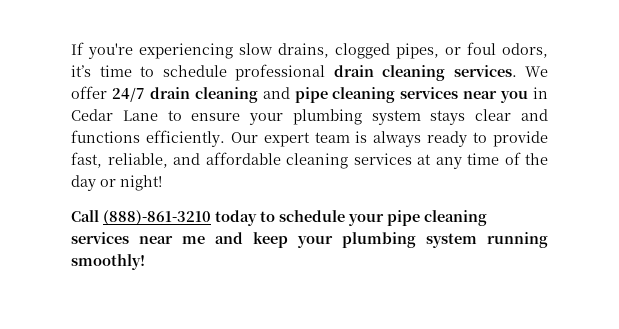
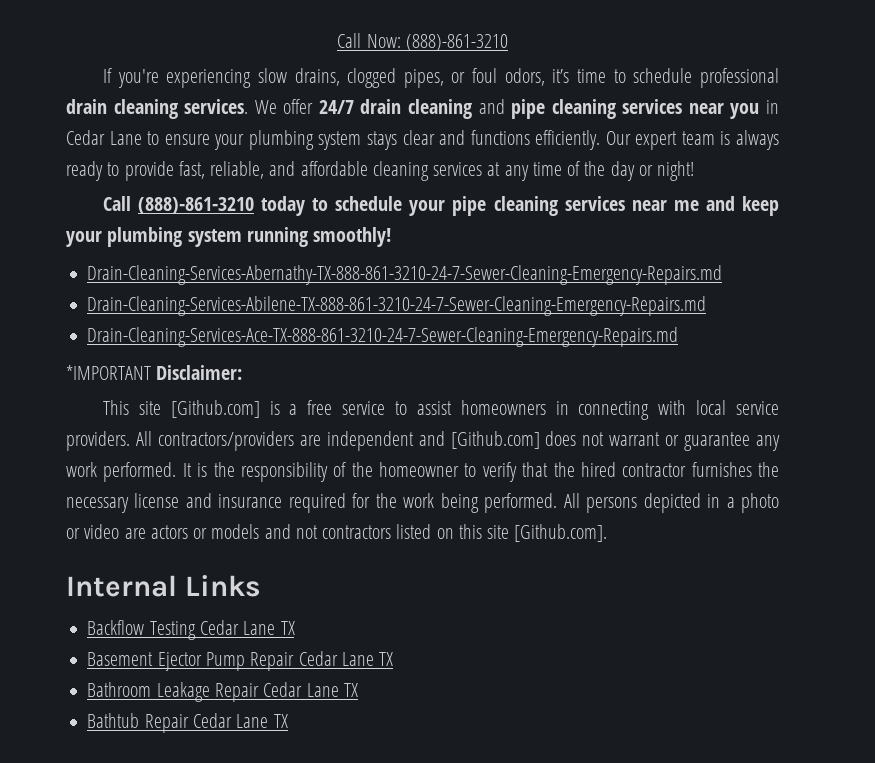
(71, 48) none -> [337,33,508,51] Call Now: (888)-861-3210 //
(145, 262) none -> [87,265,723,285] [87,296,707,316] [87,327,679,347] [66,365,243,380] [102,400,779,420] [66,431,780,451] [66,462,779,482] [66,493,779,513] [66,524,608,542] [66,575,261,597] [87,620,295,640] [87,651,394,671] [87,682,358,702] [87,713,288,733] // Drain-Cleaning-Services-Abernathy-TX-888-861-3210-24-7-Sewer-Cleaning-Emergency-Repairs.md // Drain-Cleaning-Services-Abilene-TX-888-861-3210-24-7-Sewer-Cleaning-Emergency-Repairs.md // Drain-Cleaning-Services-Ace-TX-888-861-3210-24-7-Sewer-Cleaning-Emergency-Repairs.md // *IMPORTANT Disclaimer: // This site [Github.com] is a free service to assist homeowners in connecting with local service providers. All contractors/providers are independent and [Github.com] does not warrant or guarantee any work performed. It is the responsibility of the homeowner to verify that the hired contractor furnishes the necessary license and insurance required for the work being performed. All persons depicted in a photo or video are actors or models and not contractors listed on this site [Github.com]. // Internal Links // Backflow Testing Cedar Lane TX // Basement Ejector Pump Repair Cedar Lane TX // Bathroom Leakage Repair Cedar Lane TX // Bathtub Repair Cedar Lane TX

